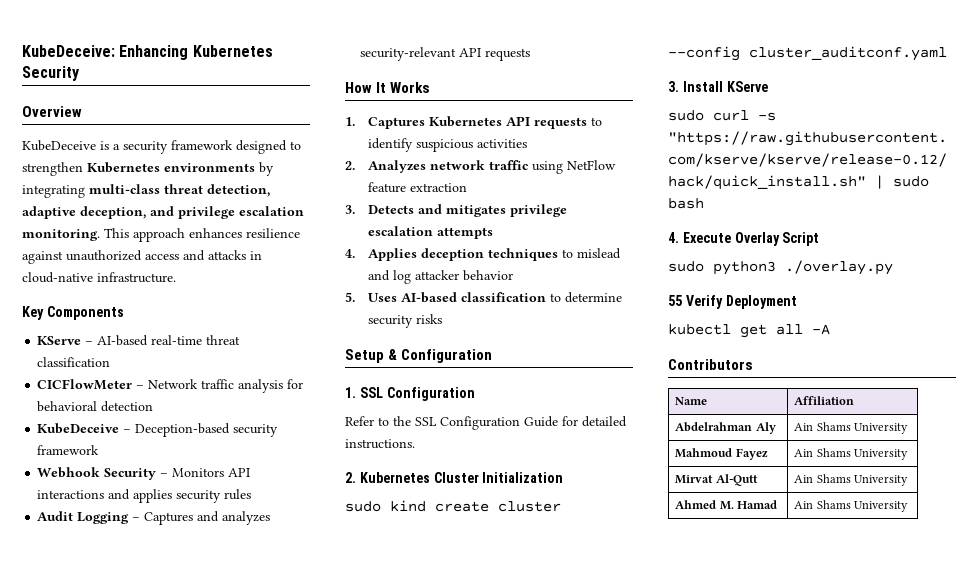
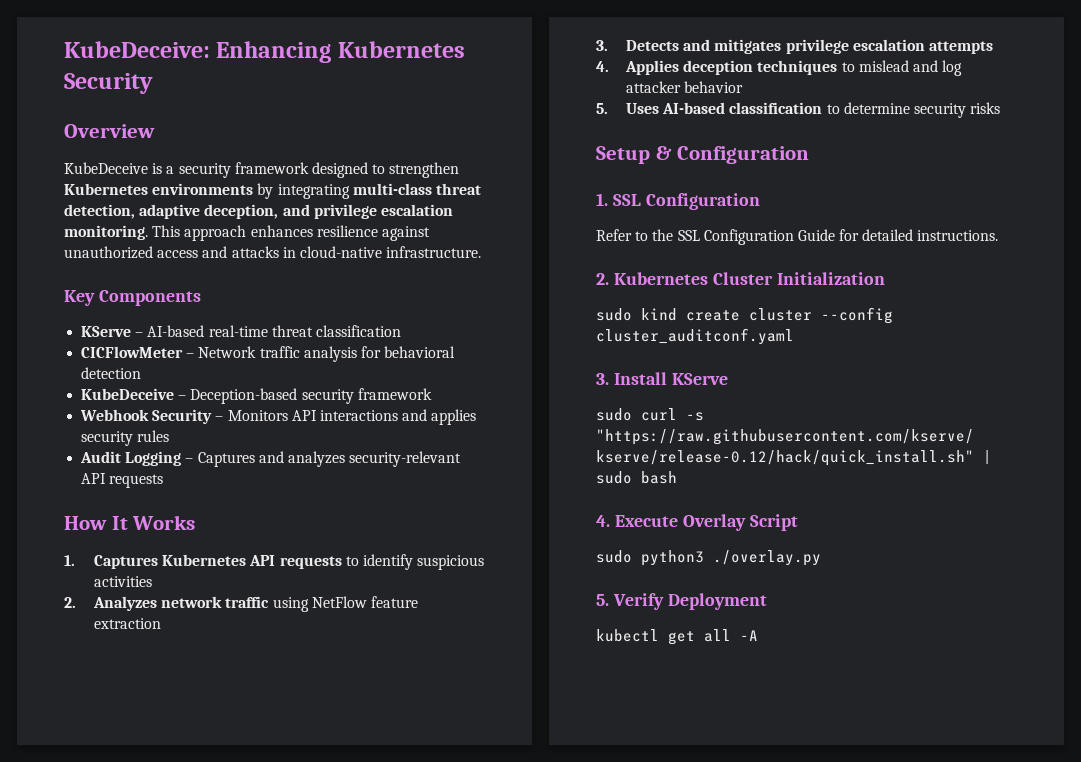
[668,295,682,306] 55 -> [596,594,609,606] 5.
[668,359,753,370] [675,397,708,405] [794,396,855,405] [675,422,776,434] [794,422,909,434] [675,448,768,460] [794,448,909,460] [675,474,758,486] [794,474,909,486] [675,500,778,510] [794,500,909,512] // Contributors // Name | Affiliation // Abdelrahman Aly | Ain Shams University // Mahmoud Fayez | Ain Shams University // Mirvat Al-Qutt | Ain Shams University // Ahmed M. Hamad | Ain Shams University -> (758, 635) none

